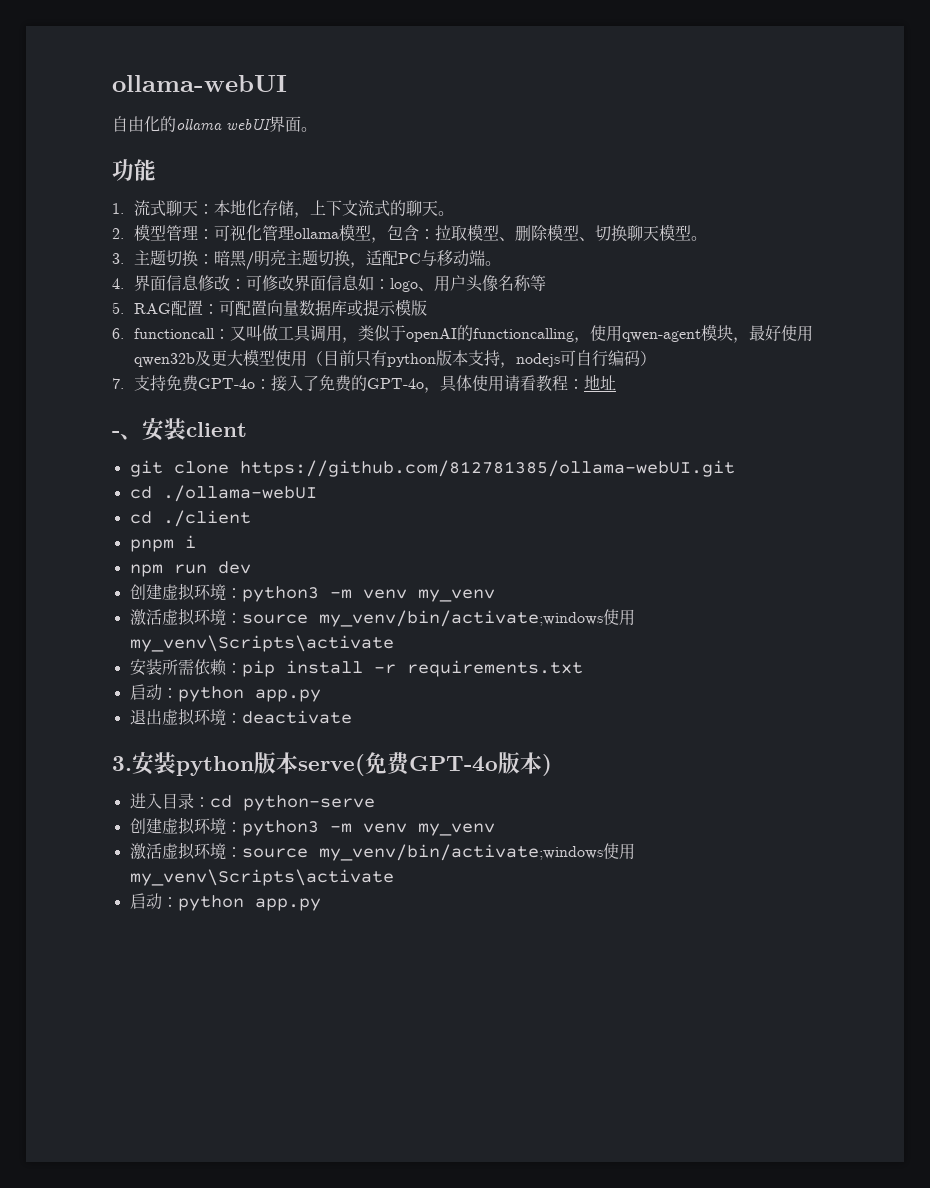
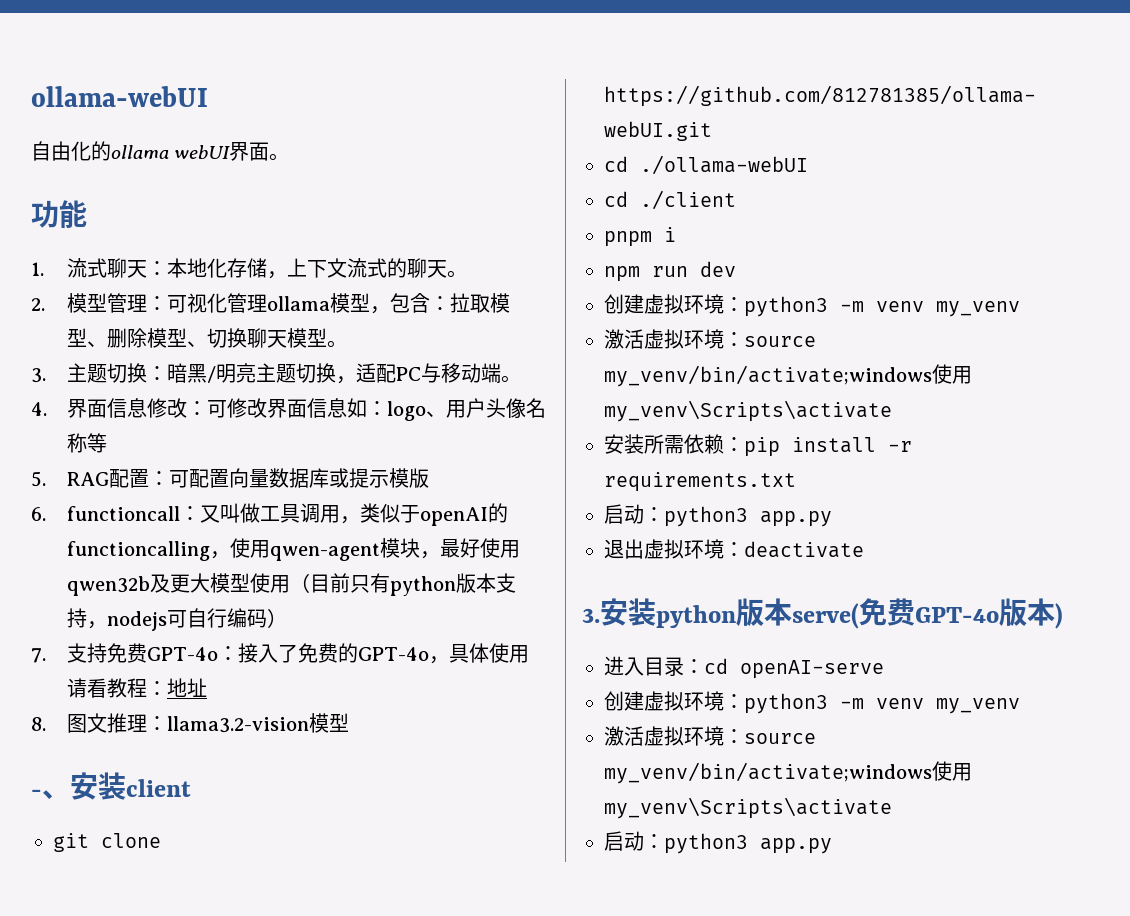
(616, 382) none -> [31,713,350,733] // 8.图文推理：llama3.2-vision模型
[177,686,244,702] python -> [664,506,748,527] python3
[242,795,375,811] python-serve -> [740,660,884,679] openAI-serve
[177,895,244,911] python -> [664,833,748,854] python3

